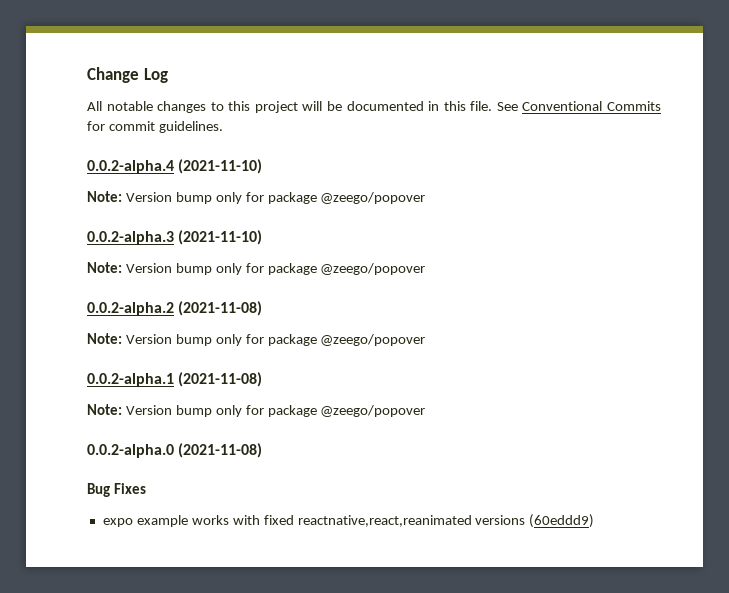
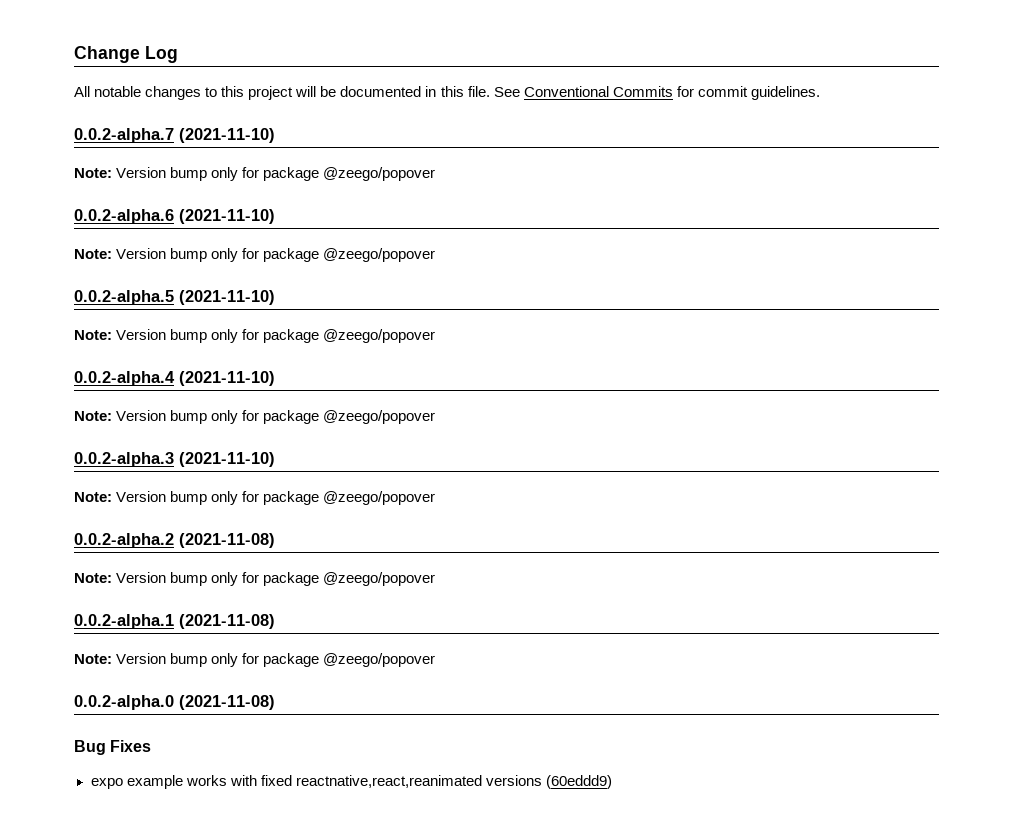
(223, 127) none -> [74,128,275,143] [74,167,436,181] [74,209,275,224] [74,248,436,262] [74,290,275,305] [74,329,436,343] // 0.0.2-alpha.7 (2021-11-10) // Note: Version bump only for package @zeego/popover // 0.0.2-alpha.6 (2021-11-10) // Note: Version bump only for package @zeego/popover // 0.0.2-alpha.5 (2021-11-10) // Note: Version bump only for package @zeego/popover

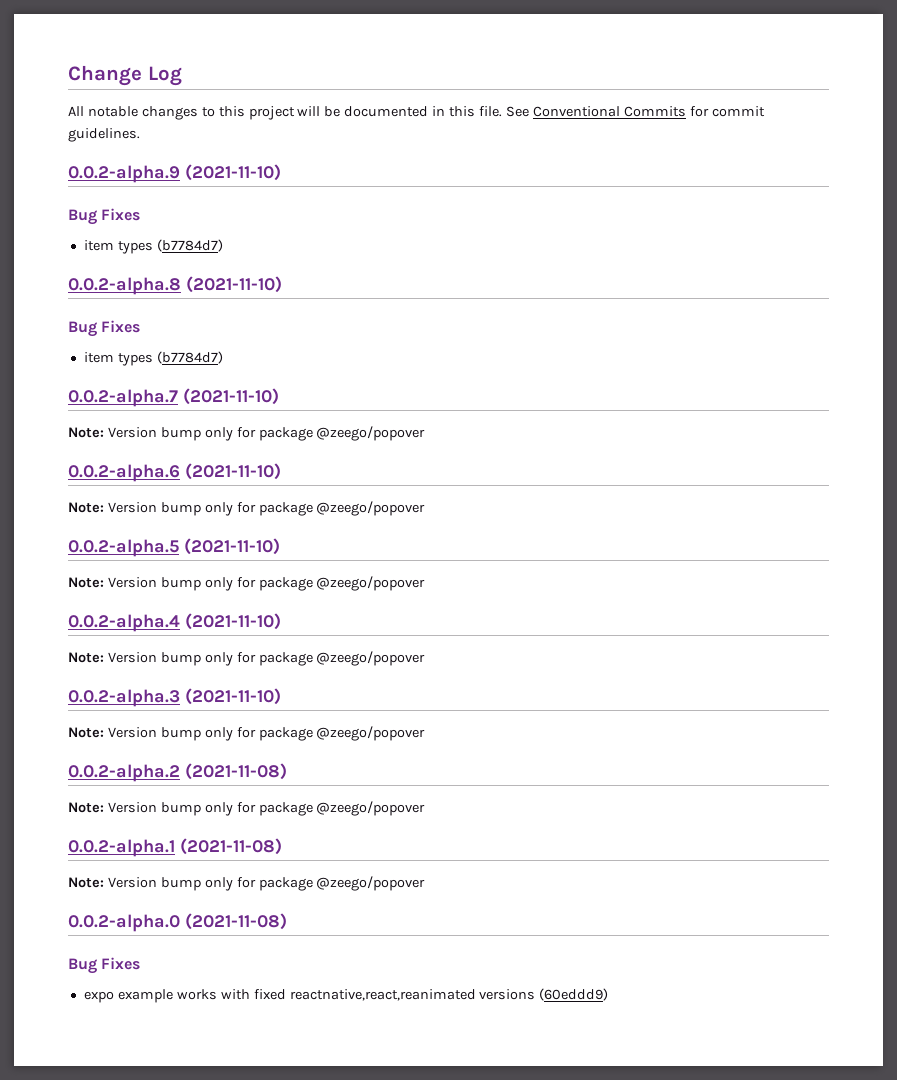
(820, 93) none -> [68,164,281,183] [68,208,141,225] [83,239,223,254] [68,276,282,295] [68,320,141,337] [83,351,223,366] // 0.0.2-alpha.9 (2021-11-10) // Bug Fixes // item types (b7784d7) // 0.0.2-alpha.8 (2021-11-10) // Bug Fixes // item types (b7784d7)

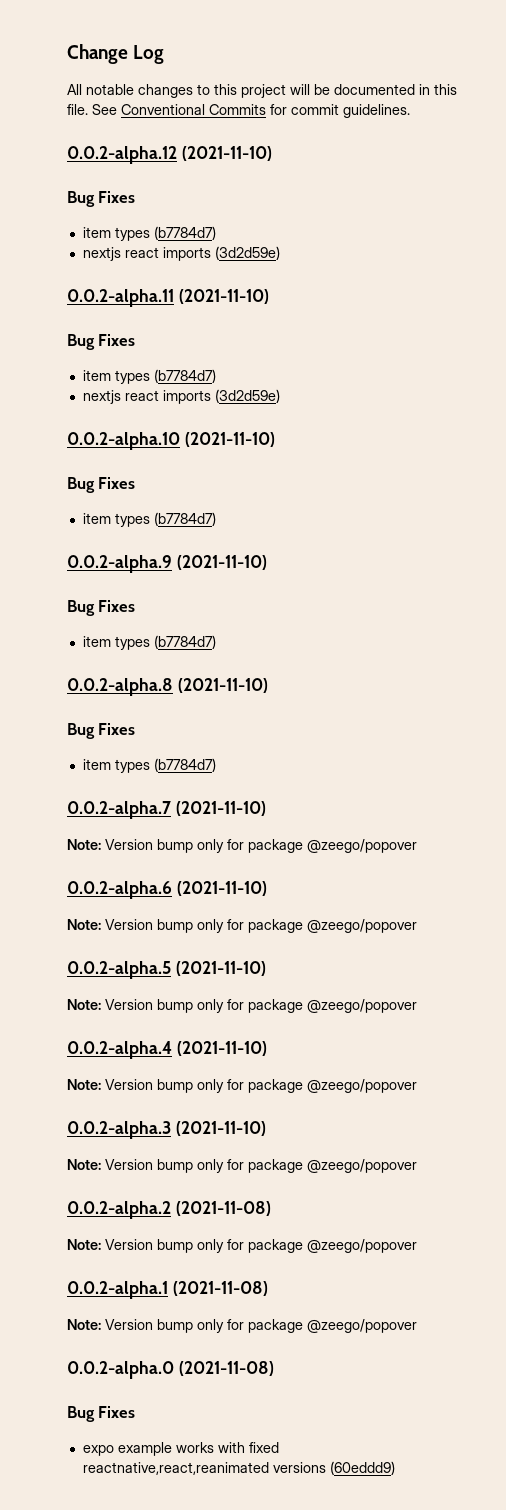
(140, 135) none -> [67,146,272,164] [67,191,136,207] [82,226,216,241] [82,246,280,261] [67,289,269,307] [67,334,136,350] [82,369,216,384] [82,389,280,404] [67,432,275,450] [67,477,136,493] [82,512,216,527] // 0.0.2-alpha.12 (2021-11-10) // Bug Fixes // item types (b7784d7) // nextjs react imports (3d2d59e) // 0.0.2-alpha.11 (2021-11-10) // Bug Fixes // item types (b7784d7) // nextjs react imports (3d2d59e) // 0.0.2-alpha.10 (2021-11-10) // Bug Fixes // item types (b7784d7)

